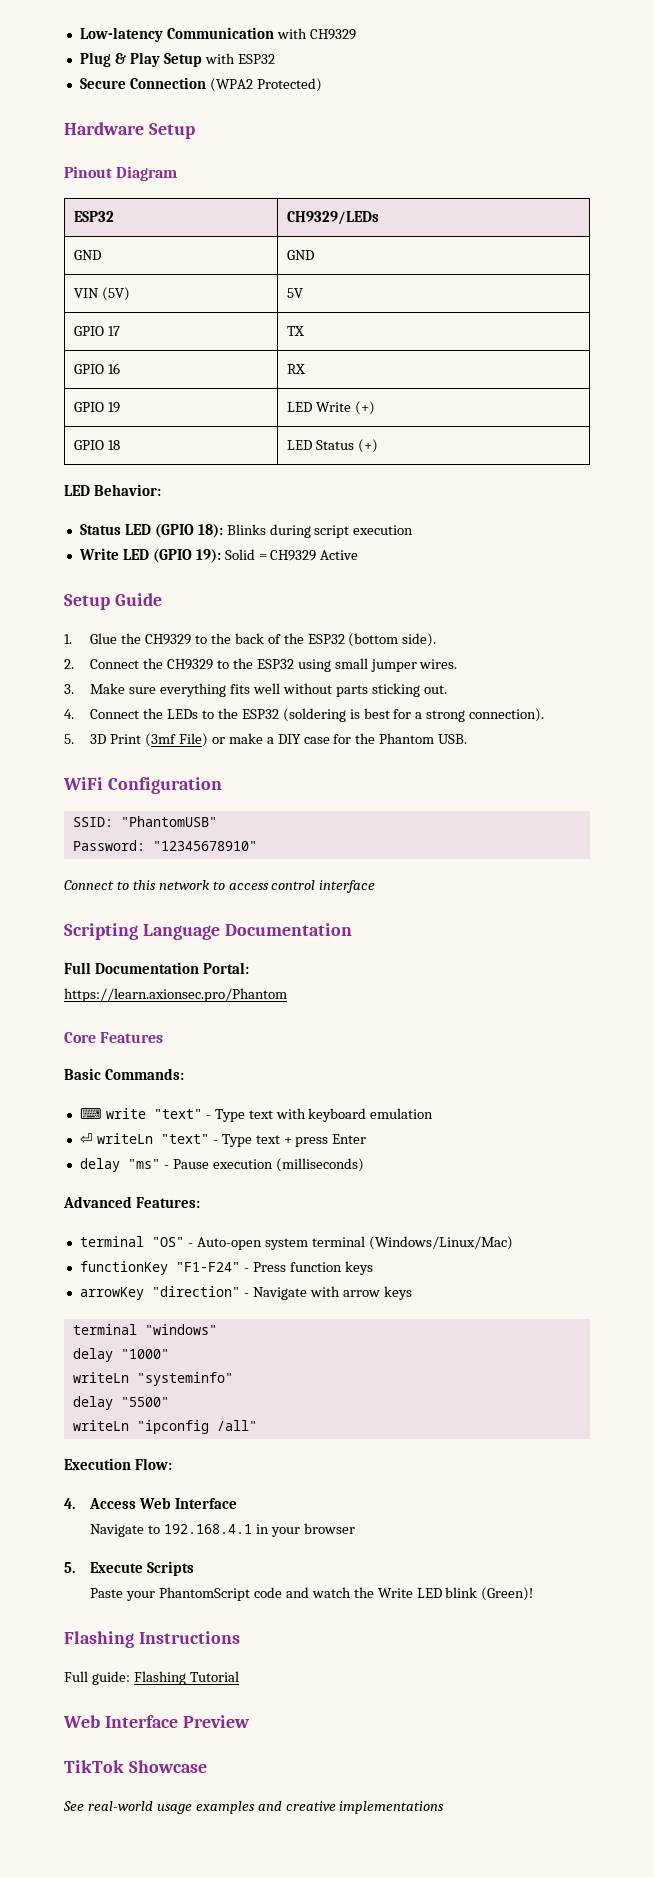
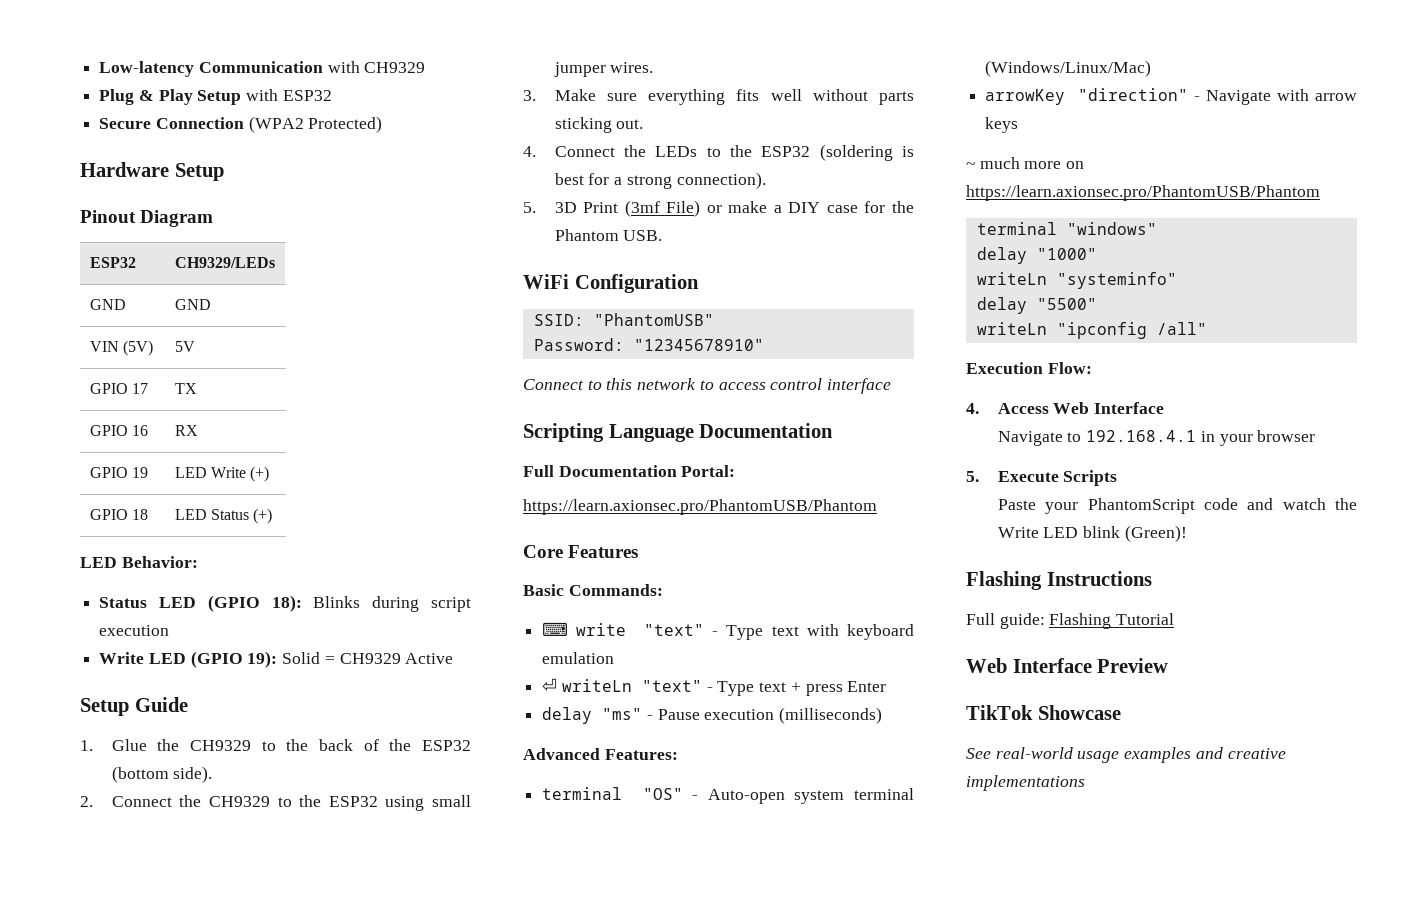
[64,988,287,1002] https://learn.axionsec.pro/Phantom -> [523,499,877,515] https://learn.axionsec.pro/PhantomUSB/Phantom
[79,1261,373,1275] // functionKey "F1-F24" - Press function keys -> (1152, 68) none
(412, 1293) none -> [966,157,1085,169] [966,185,1320,201] // ~ much more on https://learn.axionsec.pro/PhantomUSB/Phantom

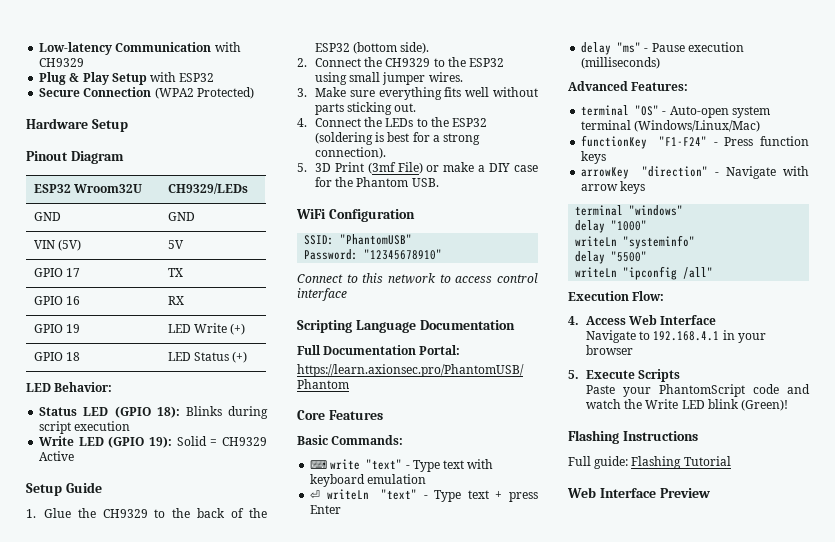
(136, 262) none -> [73,184,142,193] Wroom32U
(1152, 68) none -> [581,135,809,149] [581,151,607,164] // functionKey "F1-F24" - Press function keys
[966,157,1085,169] [966,185,1320,201] // ~ much more on https://learn.axionsec.pro/PhantomUSB/Phantom -> (646, 187) none
[966,705,1121,720] [966,747,1286,763] [966,775,1085,791] // TikTok Showcase // See real-world usage examples and creative implementations -> (710, 493) none

